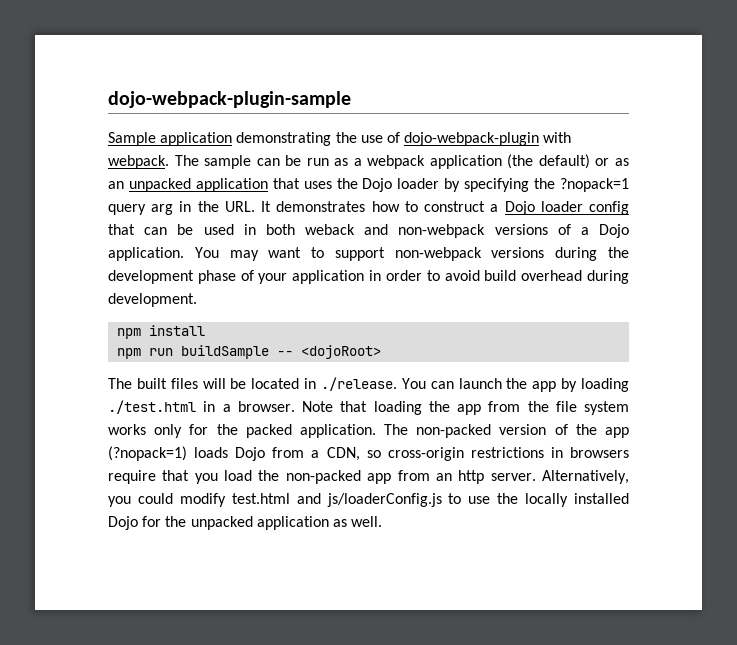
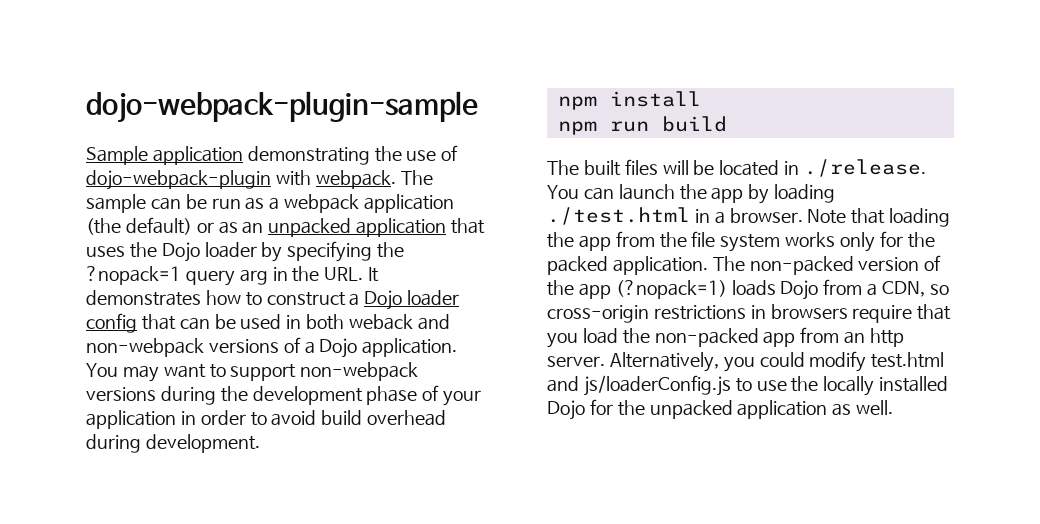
[181,345,382,359] buildSample -- <dojoRoot> -> [661,116,727,132] build

